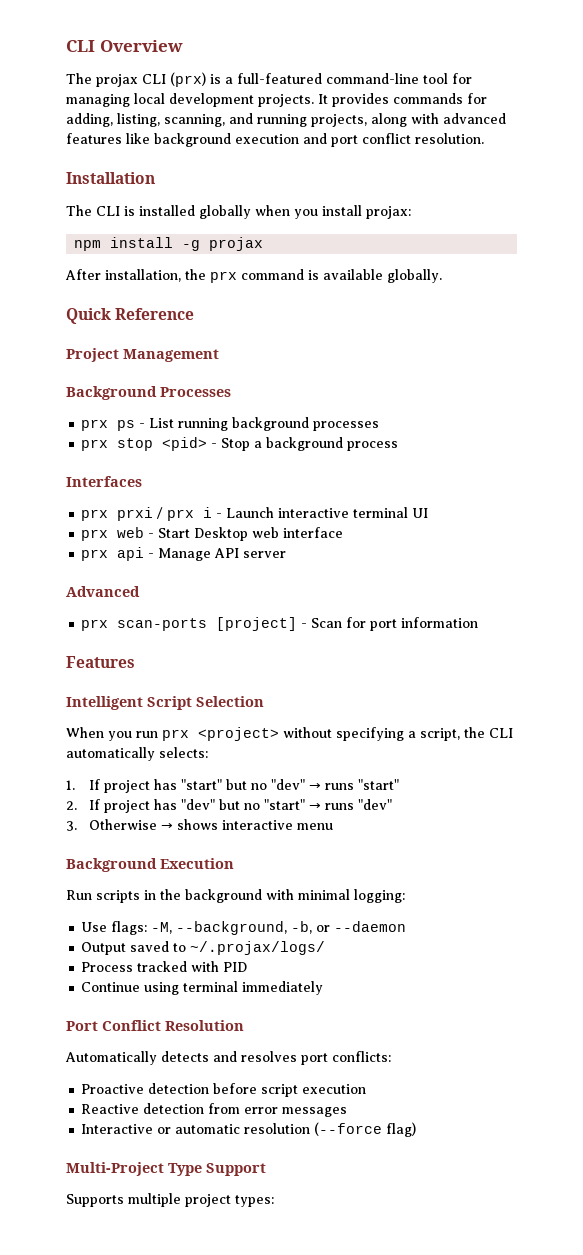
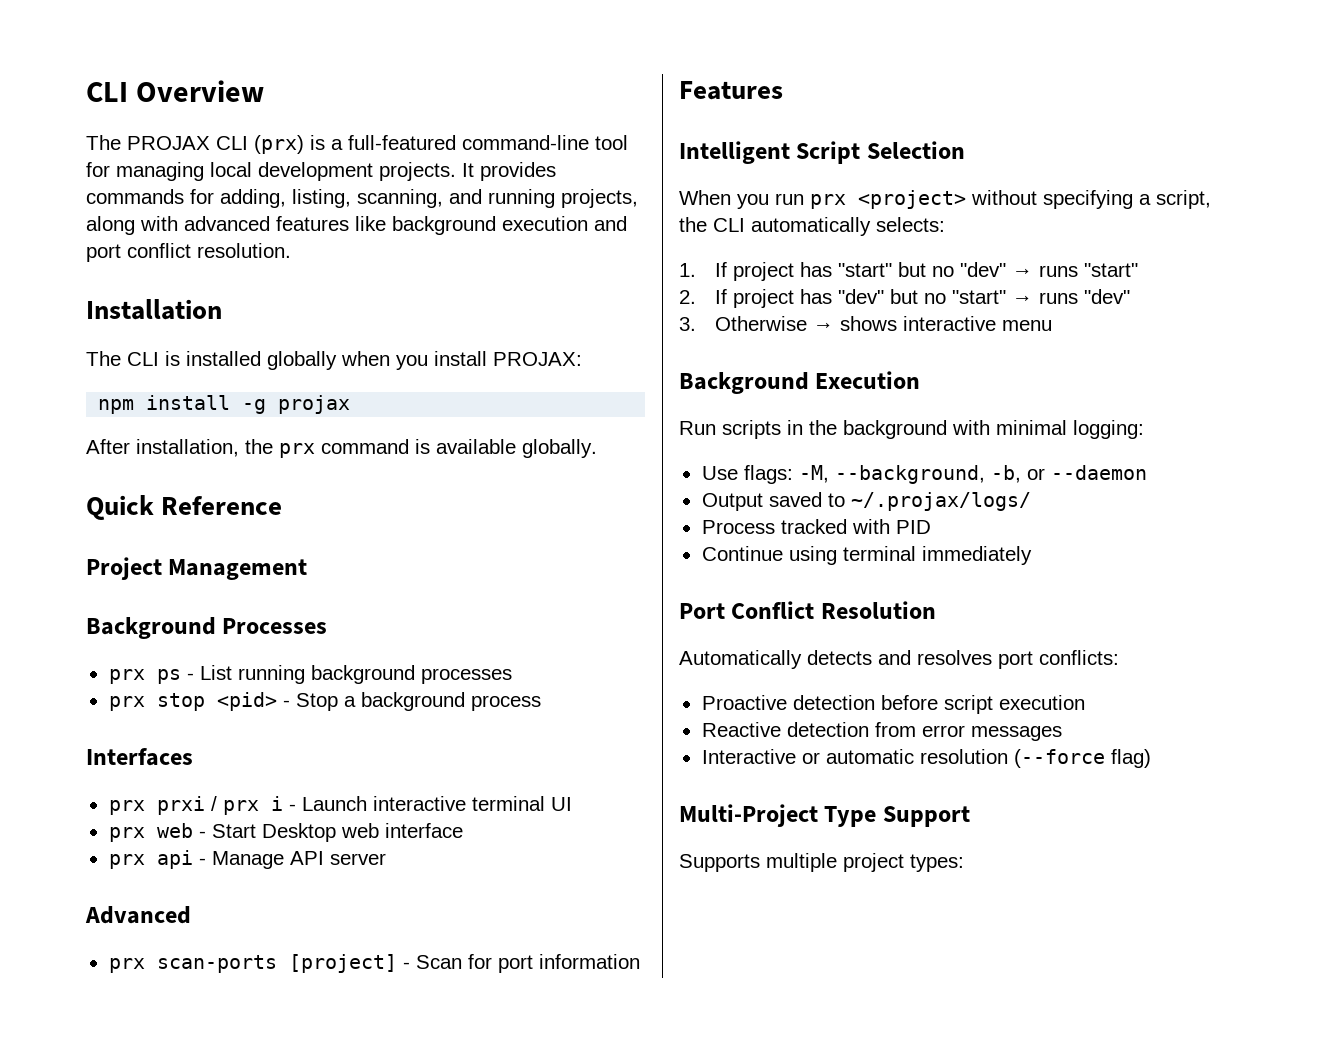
[96,74,138,87] projax -> [127,136,210,150] PROJAX
[366,206,411,219] projax: -> [493,352,582,366] PROJAX:

